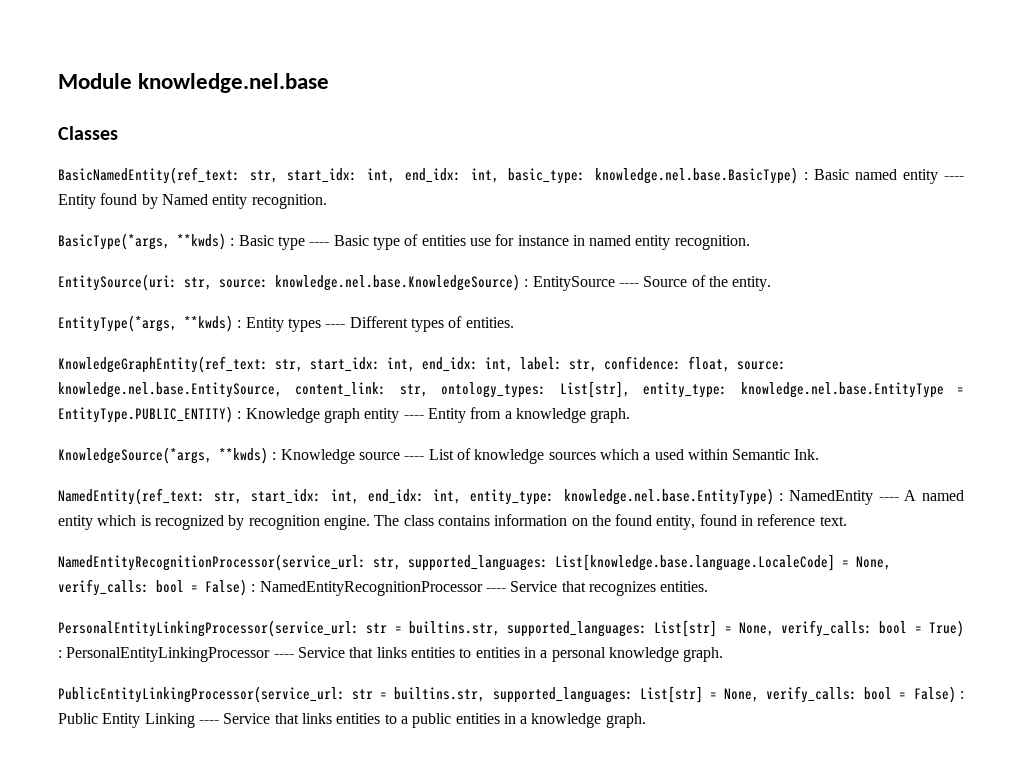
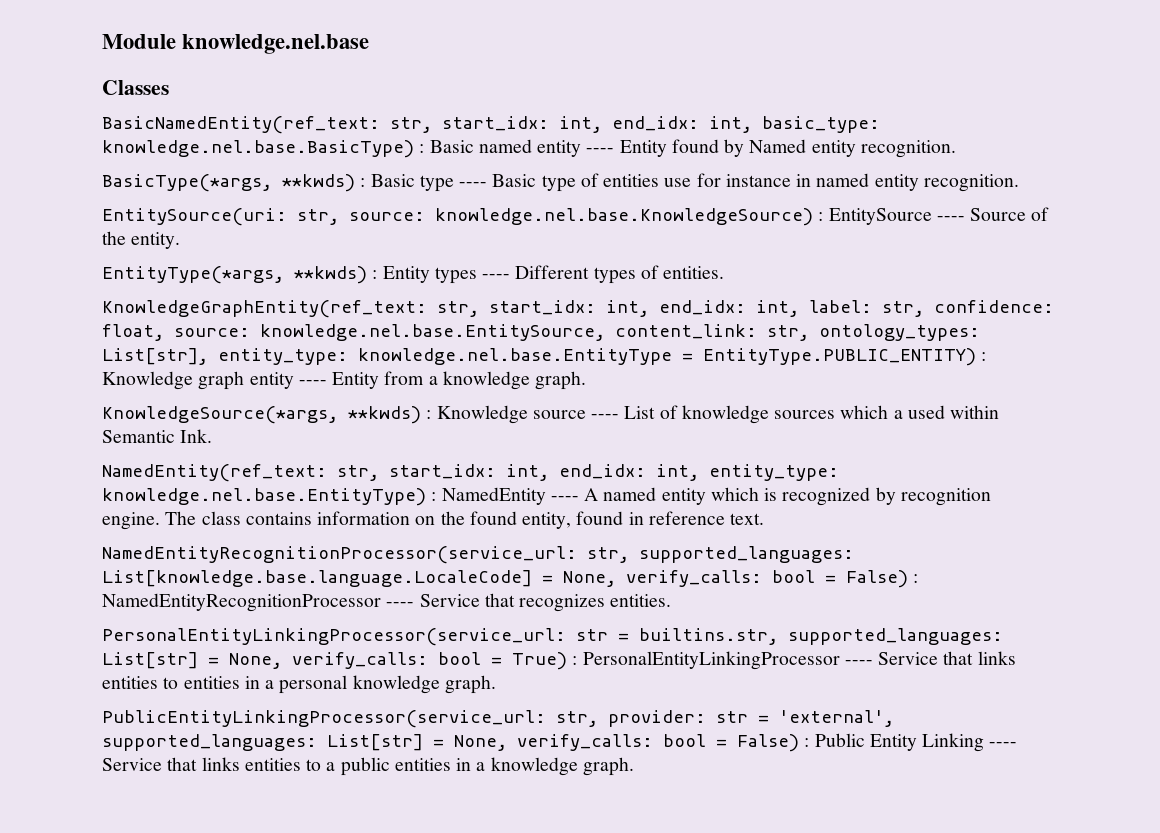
[352,687,486,702] str = builtins.str, -> [556,710,894,727] str, provider: str = 'external',

